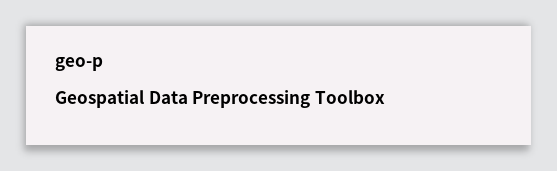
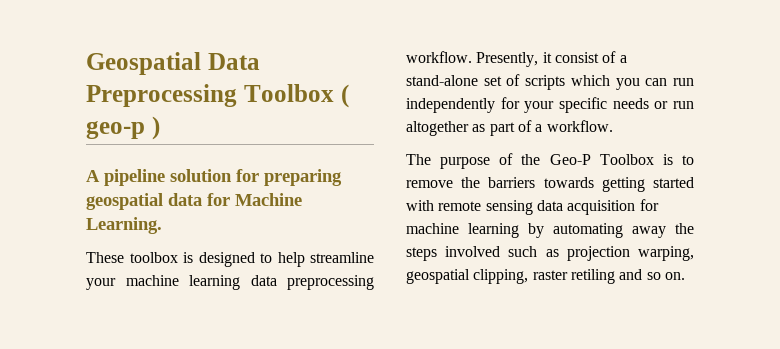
[55,57,103,71] geo-p // -> (86, 63) none
(385, 97) none -> [340,84,349,108] [86,116,160,140] [86,169,342,186] [86,193,302,210] [86,217,162,234] [86,252,374,267] [86,275,374,290] [406,51,627,67] [406,74,694,90] [406,97,694,113] [406,120,613,136] [406,153,694,169] [406,177,694,192] [406,199,659,215] [406,223,694,238] [406,246,694,261] [406,269,685,284] ( geo-p ) // A pipeline solution for preparing geospatial data for Machine Learning. // These toolbox is designed to help streamline your machine learning data preprocessing workflow. Presently, it consist of a stand-alone set of scripts which you can run independently for your specific needs or run altogether as part of a workflow. // The purpose of the Geo-P Toolbox is to remove the barriers towards getting started with remote sensing data acquisition for machine learning by automating away the steps involved such as projection warping, geospatial clipping, raster retiling and so on.

